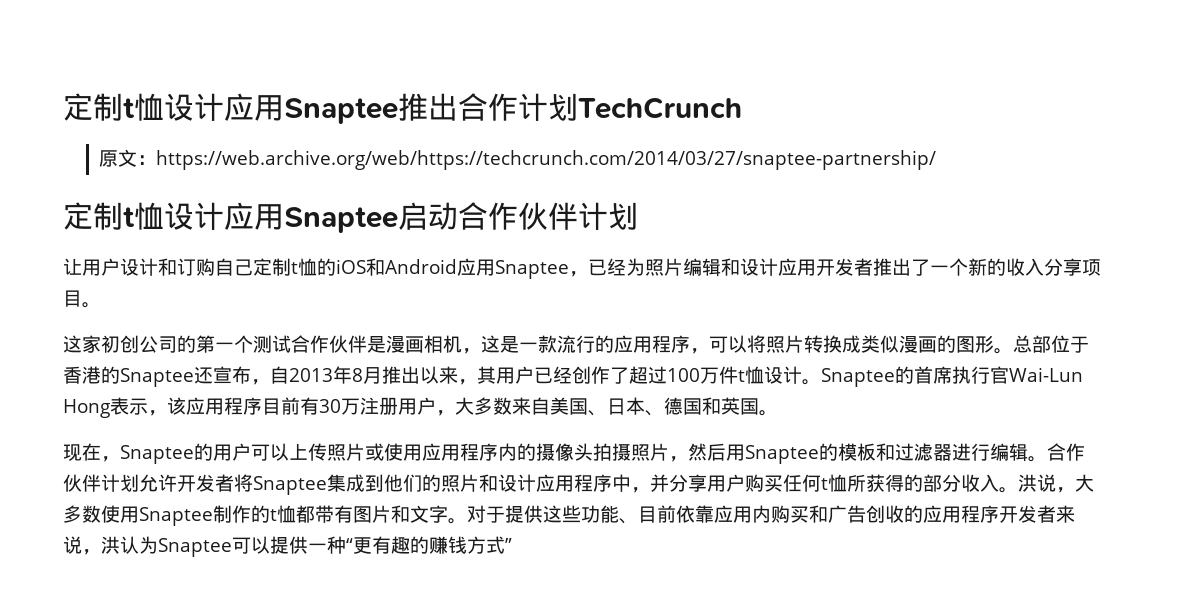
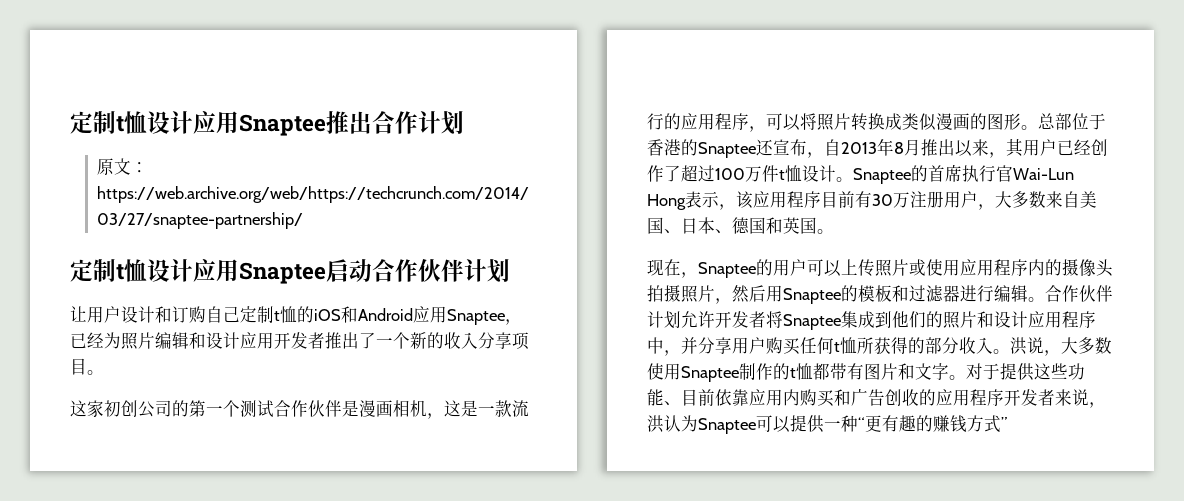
[578,97,742,119] TechCrunch -> (464, 123) none

